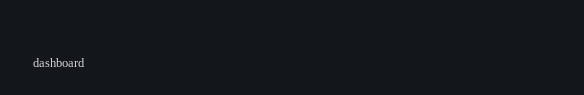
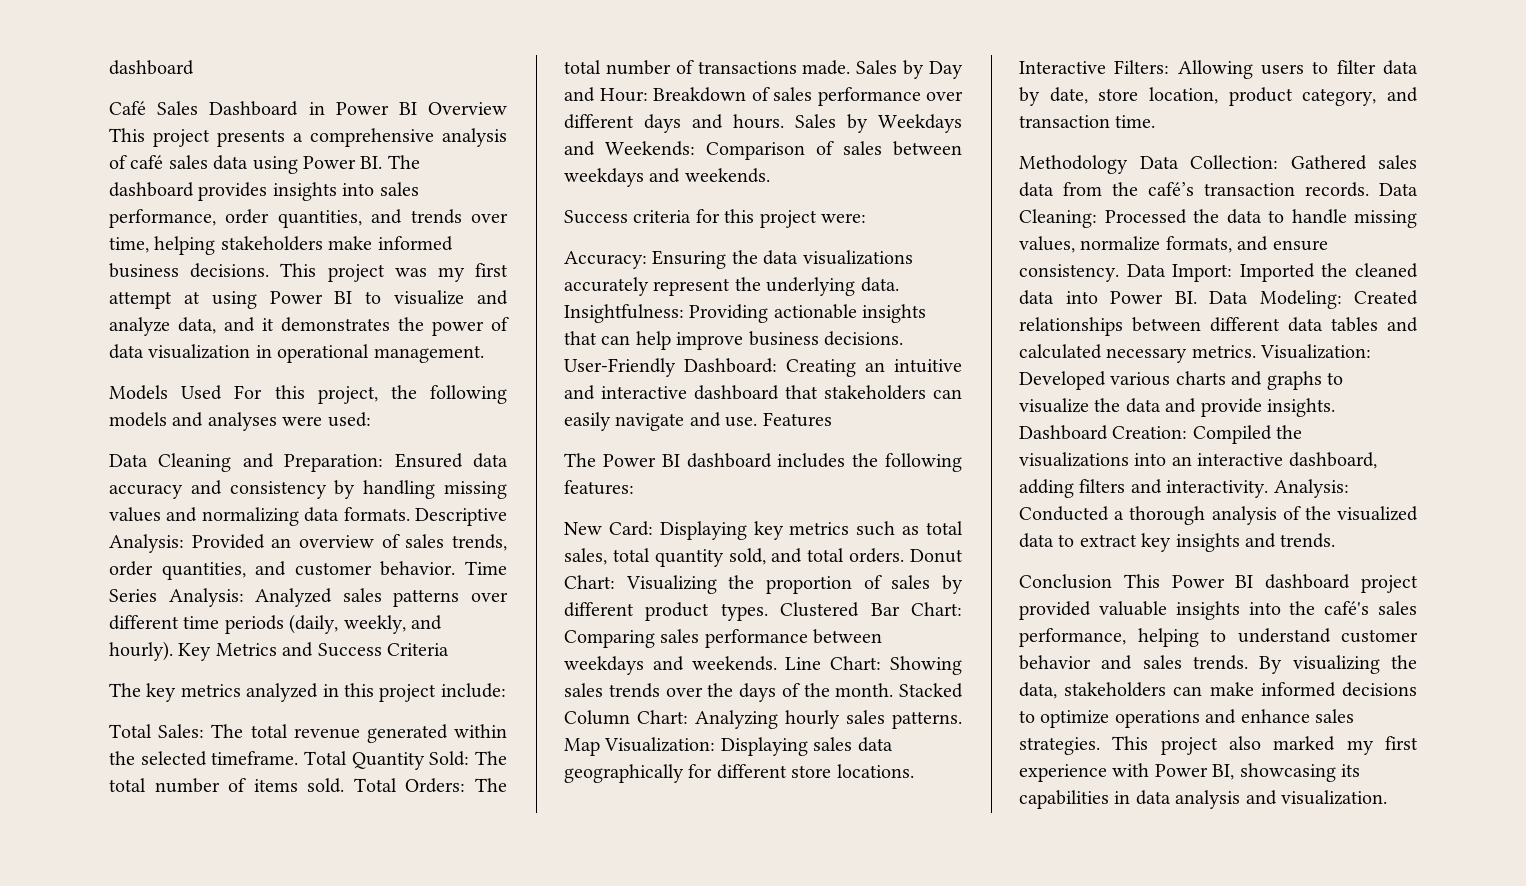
[33,58,85,67] dashboard -> [109,60,194,75] [109,101,508,116] [109,128,507,147] [109,155,420,174] [109,182,419,201] [109,209,508,228] [109,236,453,255] [109,263,509,282] [109,290,508,309] [109,317,509,336] [109,344,484,363] [109,385,508,404] [109,412,371,431] [109,453,508,472] [109,480,508,499] [109,507,507,526] [109,534,508,553] [109,561,507,580] [109,588,508,607] [109,614,442,634] [109,641,449,661] [109,683,506,702] [109,724,507,743] [109,751,507,770] [109,778,507,793] [564,60,963,79] [564,87,963,106] [564,114,962,133] [564,141,962,160] [564,168,770,187] [564,209,866,228] [564,250,913,269] [564,277,899,296] [564,304,927,323] [564,331,903,350] [564,358,962,377] [564,385,962,400] [564,412,832,431] [564,453,962,472] [564,480,634,495] [564,521,963,540] [564,548,963,567] [564,575,964,594] [564,602,962,621] [564,629,883,648] [564,656,962,675] [564,683,963,702] [564,710,962,729] [564,737,893,756] [564,764,914,783] [1019,60,1418,79] [1019,87,1418,106] [1019,115,1156,128] [1019,155,1417,174] [1019,182,1418,197] [1019,209,1417,228] [1019,236,1328,253] [1019,263,1418,282] [1019,290,1418,309] [1019,317,1418,336] [1019,344,1372,363] [1019,371,1343,390] [1019,398,1335,417] [1019,425,1303,444] [1019,452,1377,469] [1019,479,1349,498] [1019,506,1418,525] [1019,533,1336,552] [1019,574,1418,593] [1019,601,1417,620] [1019,628,1418,647] [1019,655,1417,674] [1019,682,1417,699] [1019,709,1354,728] [1019,736,1418,755] [1019,763,1360,782] [1019,790,1387,809] dashboard // Café Sales Dashboard in Power BI Overview This project presents a comprehensive analysis of café sales data using Power BI. The dashboard provides insights into sales performance, order quantities, and trends over time, helping stakeholders make informed business decisions. This project was my first attempt at using Power BI to visualize and analyze data, and it demonstrates the power of data visualization in operational management. // Models Used For this project, the following models and analyses were used: // Data Cleaning and Preparation: Ensured data accuracy and consistency by handling missing values and normalizing data formats. Descriptive Analysis: Provided an overview of sales trends, order quantities, and customer behavior. Time Series Analysis: Analyzed sales patterns over different time periods (daily, weekly, and hourly). Key Metrics and Success Criteria // The key metrics analyzed in this project include: // Total Sales: The total revenue generated within the selected timeframe. Total Quantity Sold: The total number of items sold. Total Orders: The total number of transactions made. Sales by Day and Hour: Breakdown of sales performance over different days and hours. Sales by Weekdays and Weekends: Comparison of sales between weekdays and weekends. // Success criteria for this project were: // Accuracy: Ensuring the data visualizations accurately represent the underlying data. Insightfulness: Providing actionable insights that can help improve business decisions. User-Friendly Dashboard: Creating an intuitive and interactive dashboard that stakeholders can easily navigate and use. Features // The Power BI dashboard includes the following features: // New Card: Displaying key metrics such as total sales, total quantity sold, and total orders. Donut Chart: Visualizing the proportion of sales by different product types. Clustered Bar Chart: Comparing sales performance between weekdays and weekends. Line Chart: Showing sales trends over the days of the month. Stacked Column Chart: Analyzing hourly sales patterns. Map Visualization: Displaying sales data geographically for different store locations. Interactive Filters: Allowing users to filter data by date, store location, product category, and transaction time. // Methodology Data Collection: Gathered sales data from the café’s transaction records. Data Cleaning: Processed the data to handle missing values, normalize formats, and ensure consistency. Data Import: Imported the cleaned data into Power BI. Data Modeling: Created relationships between different data tables and calculated necessary metrics. Visualization: Developed various charts and graphs to visualize the data and provide insights. Dashboard Creation: Compiled the visualizations into an interactive dashboard, adding filters and interactivity. Analysis: Conducted a thorough analysis of the visualized data to extract key insights and trends. // Conclusion This Power BI dashboard project provided valuable insights into the café's sales performance, helping to understand customer behavior and sales trends. By visualizing the data, stakeholders can make informed decisions to optimize operations and enhance sales strategies. This project also marked my first experience with Power BI, showcasing its capabilities in data analysis and visualization.

